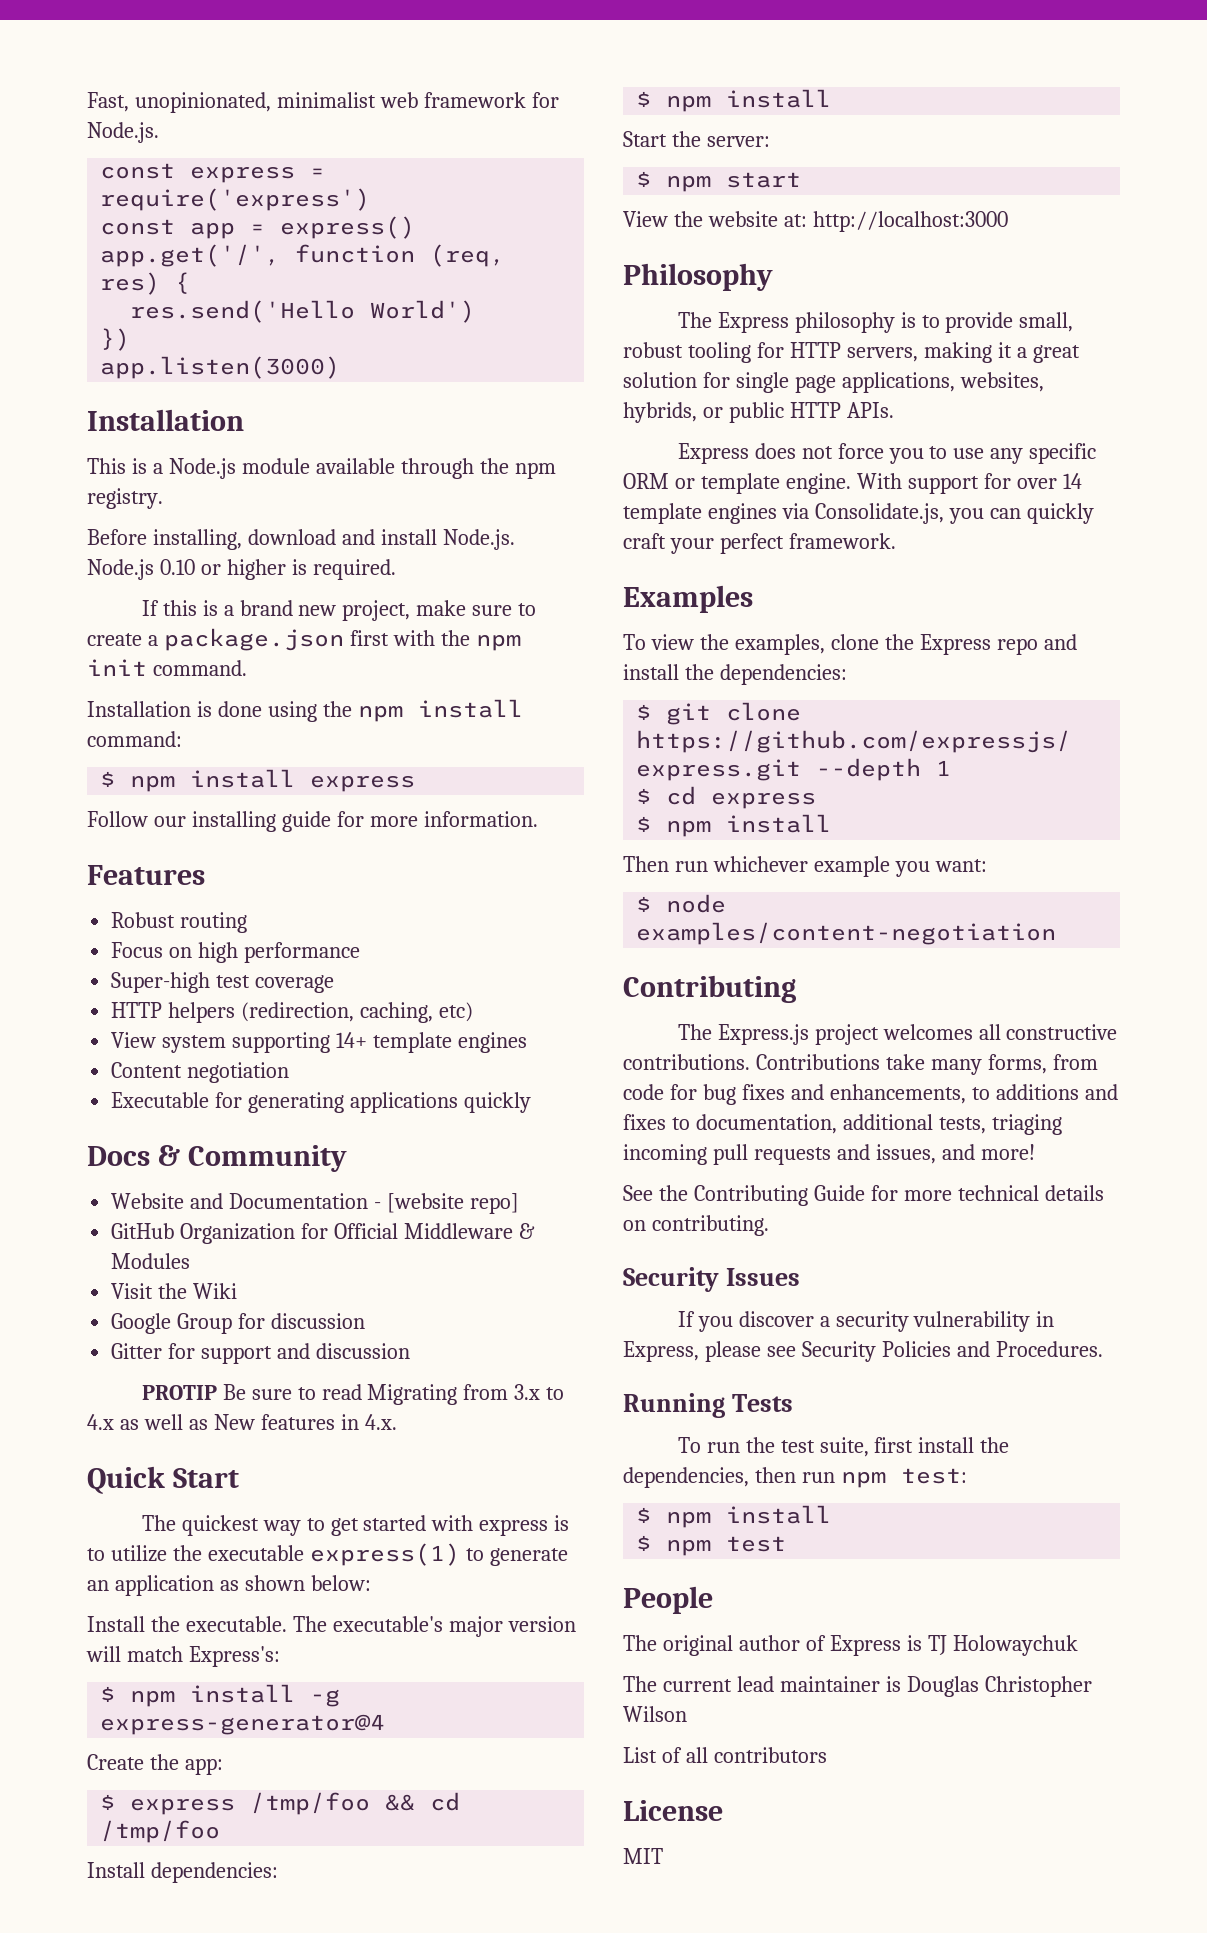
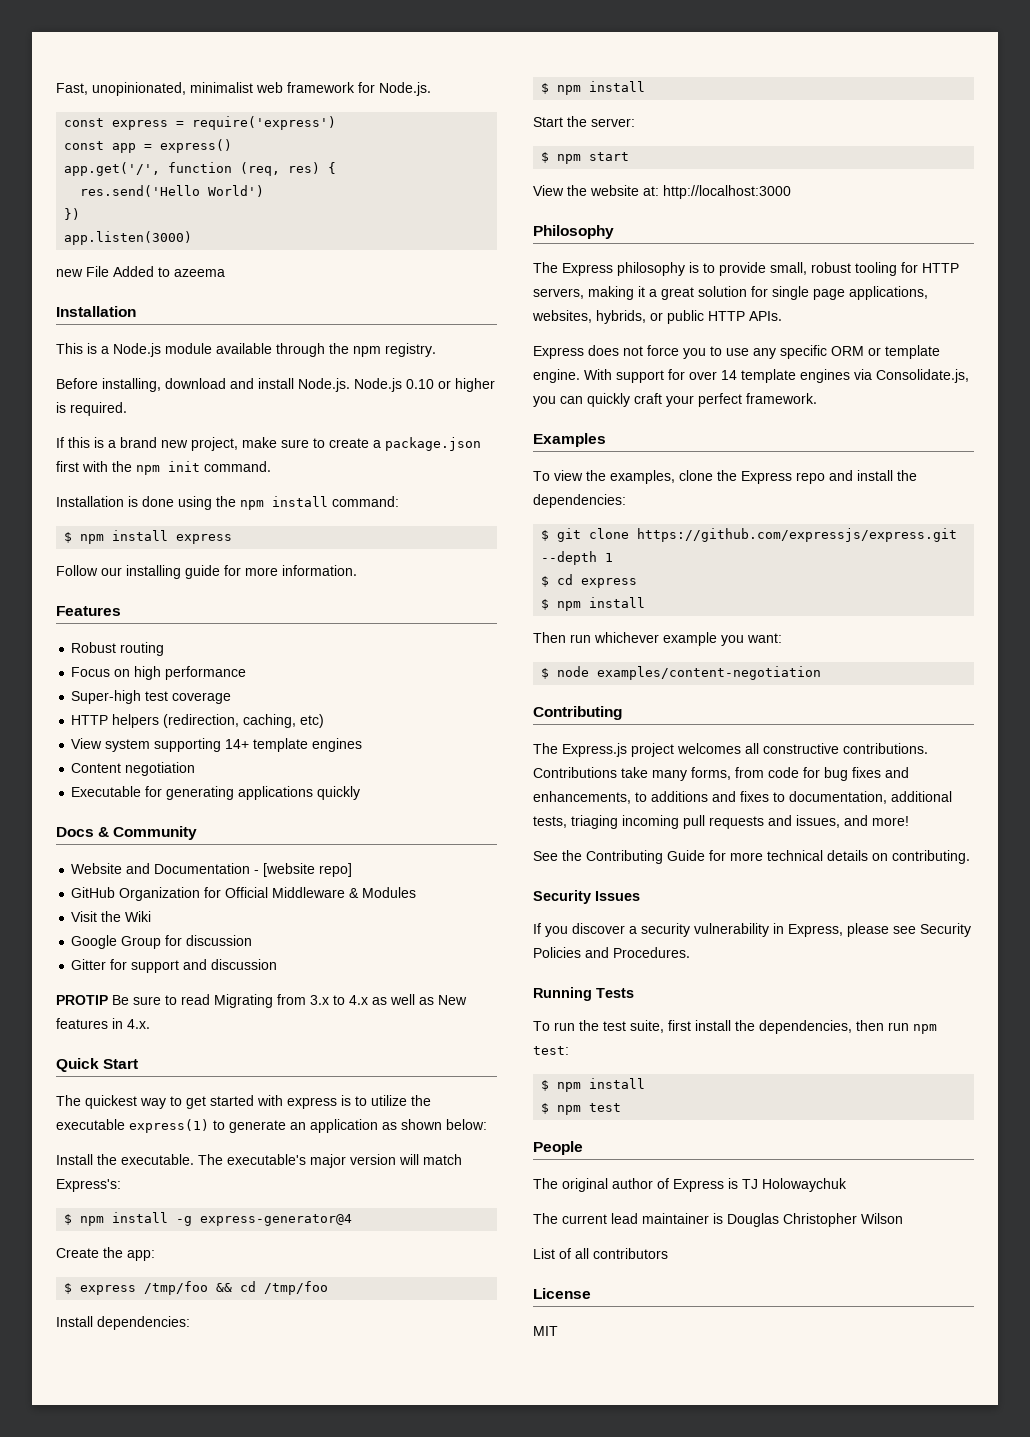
(341, 367) none -> [56,266,225,277] // new File Added to azeema

